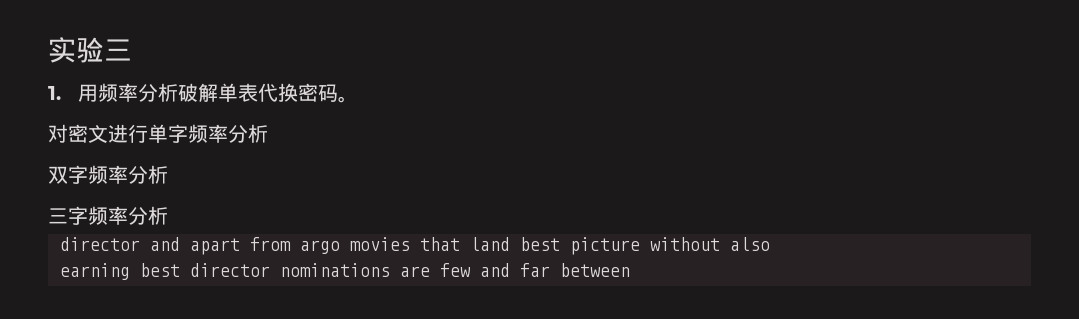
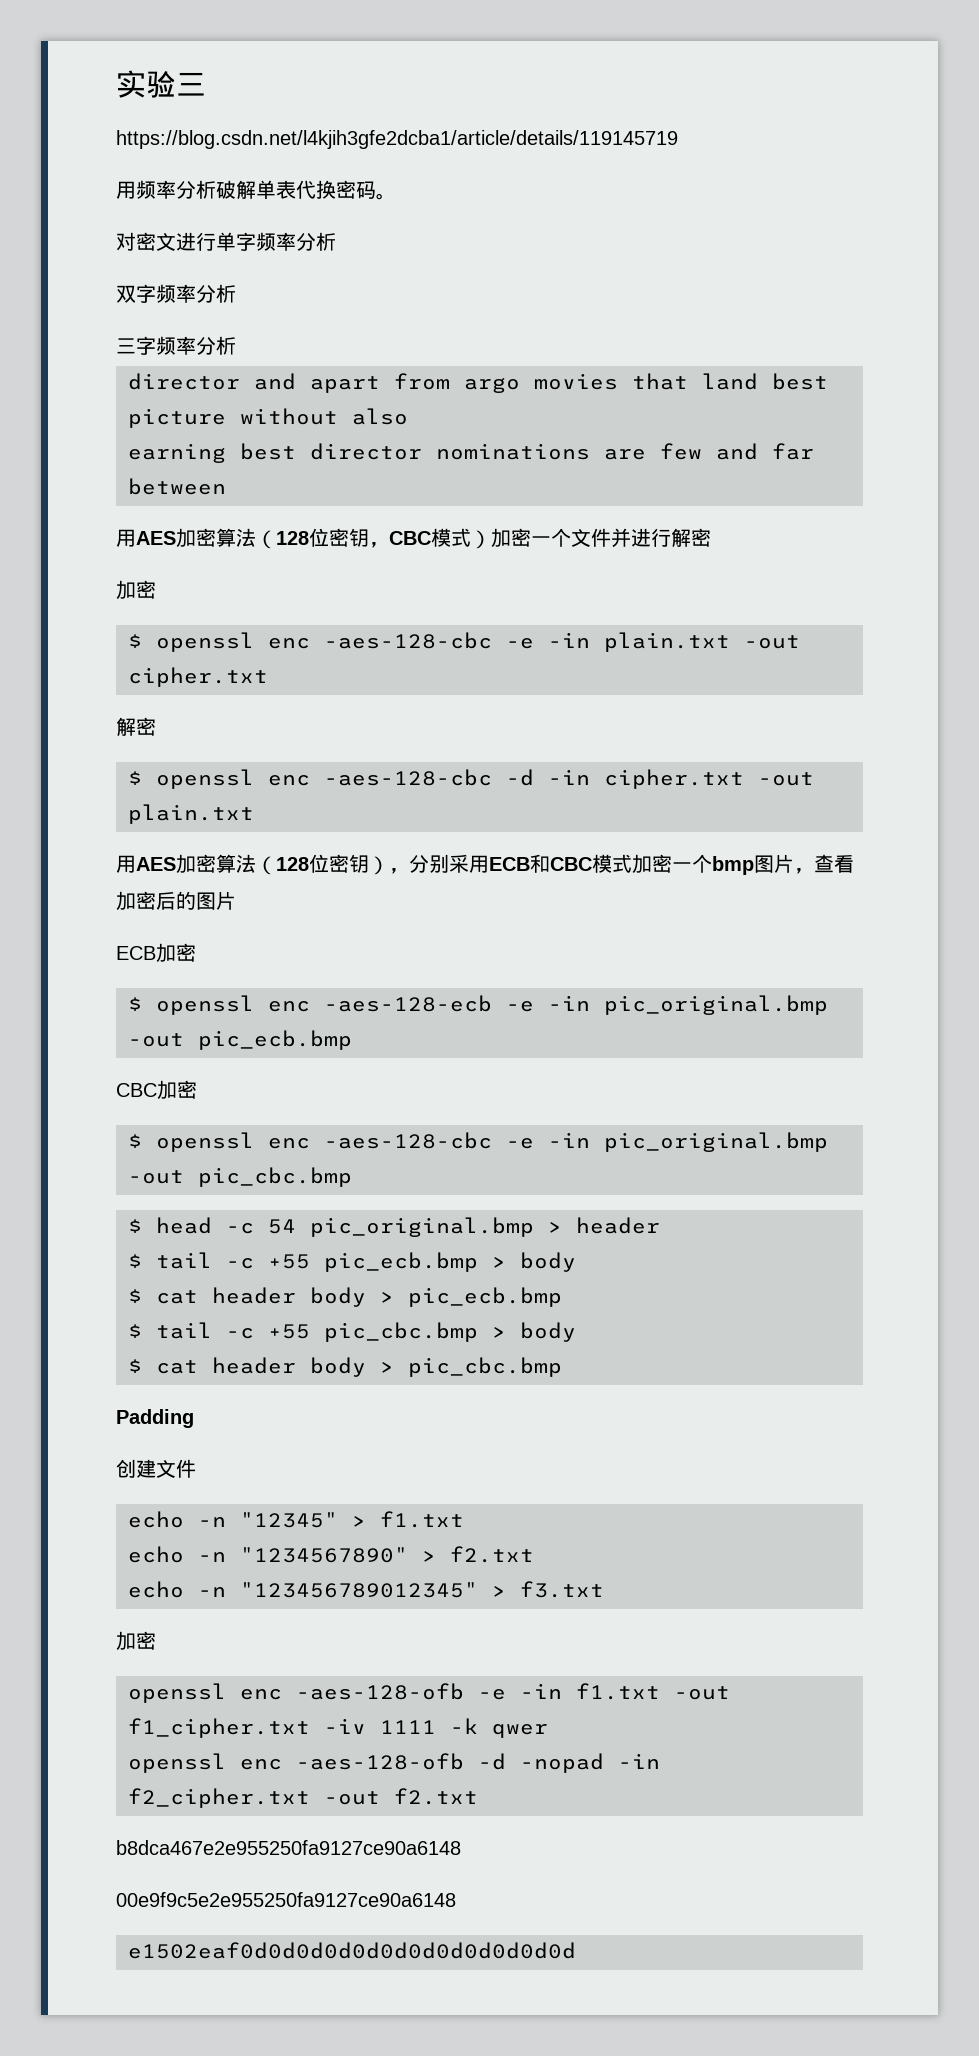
[48,86,61,100] 1. -> [116,130,678,149] https://blog.csdn.net/l4kjih3gfe2dcba1/article/details/119145719 //
(630, 270) none -> [116,528,711,549] [116,580,156,600] [128,632,800,652] [128,667,268,687] [116,717,156,736] [128,769,814,789] [128,804,254,824] [116,854,854,875] [116,891,236,911] [116,943,196,963] [128,995,828,1015] [128,1030,352,1050] [116,1080,197,1100] [128,1132,828,1152] [128,1167,352,1187] [128,1217,660,1237] [128,1252,576,1272] [128,1287,562,1307] [128,1322,576,1342] [128,1357,562,1377] [116,1409,194,1428] [116,1459,196,1478] [128,1511,464,1528] [128,1546,534,1563] [128,1581,604,1598] [116,1631,156,1651] [128,1683,730,1703] [128,1718,548,1738] [128,1753,660,1773] [128,1788,478,1808] [116,1840,461,1855] [116,1892,456,1907] [128,1942,576,1959] // 用AES加密算法（128位密钥，CBC模式）加密一个文件并进行解密 // 加密 // $ openssl enc -aes-128-cbc -e -in plain.txt -out cipher.txt // 解密 // $ openssl enc -aes-128-cbc -d -in cipher.txt -out plain.txt // 用AES加密算法（128位密钥），分别采用ECB和CBC模式加密一个bmp图片，查看加密后的图片 // ECB加密 // $ openssl enc -aes-128-ecb -e -in pic_original.bmp -out pic_ecb.bmp // CBC加密 // $ openssl enc -aes-128-cbc -e -in pic_original.bmp -out pic_cbc.bmp // $ head -c 54 pic_original.bmp > header // $ tail -c +55 pic_ecb.bmp > body // $ cat header body > pic_ecb.bmp // $ tail -c +55 pic_cbc.bmp > body // $ cat header body > pic_cbc.bmp // Padding // 创建文件 // echo -n "12345" > f1.txt // echo -n "1234567890" > f2.txt // echo -n "123456789012345" > f3.txt // 加密 // openssl enc -aes-128-ofb -e -in f1.txt -out f1_cipher.txt -iv 1111 -k qwer // openssl enc -aes-128-ofb -d -nopad -in f2_cipher.txt -out f2.txt // b8dca467e2e955250fa9127ce90a6148 // 00e9f9c5e2e955250fa9127ce90a6148 // e1502eaf0d0d0d0d0d0d0d0d0d0d0d0d

